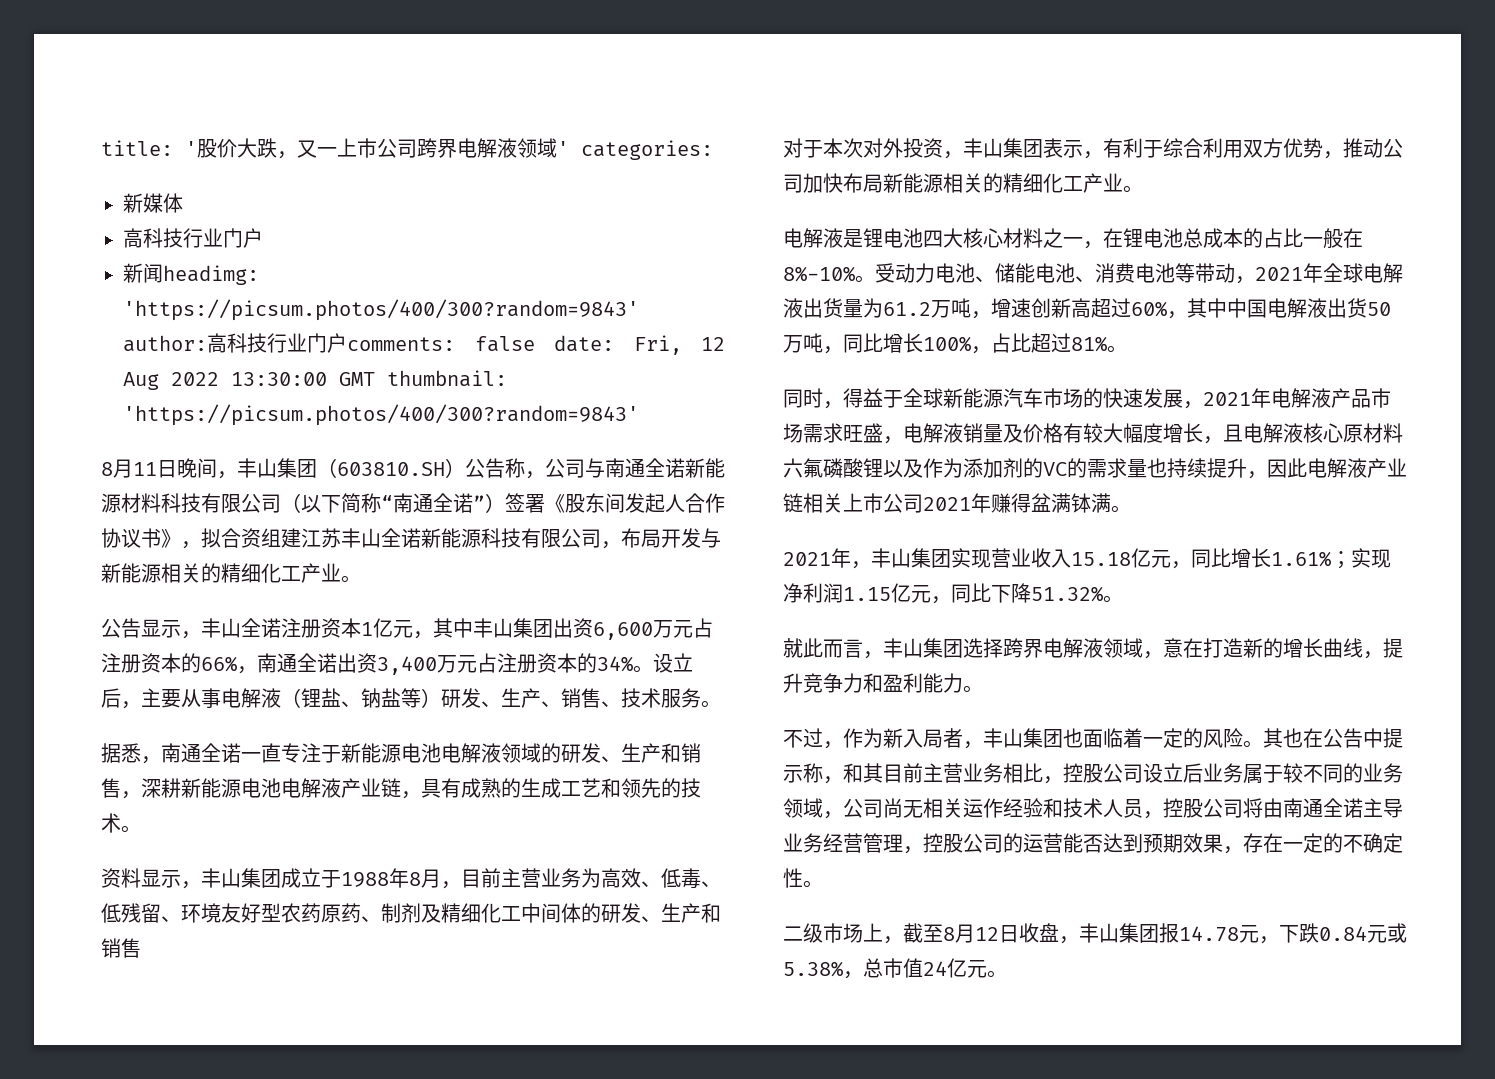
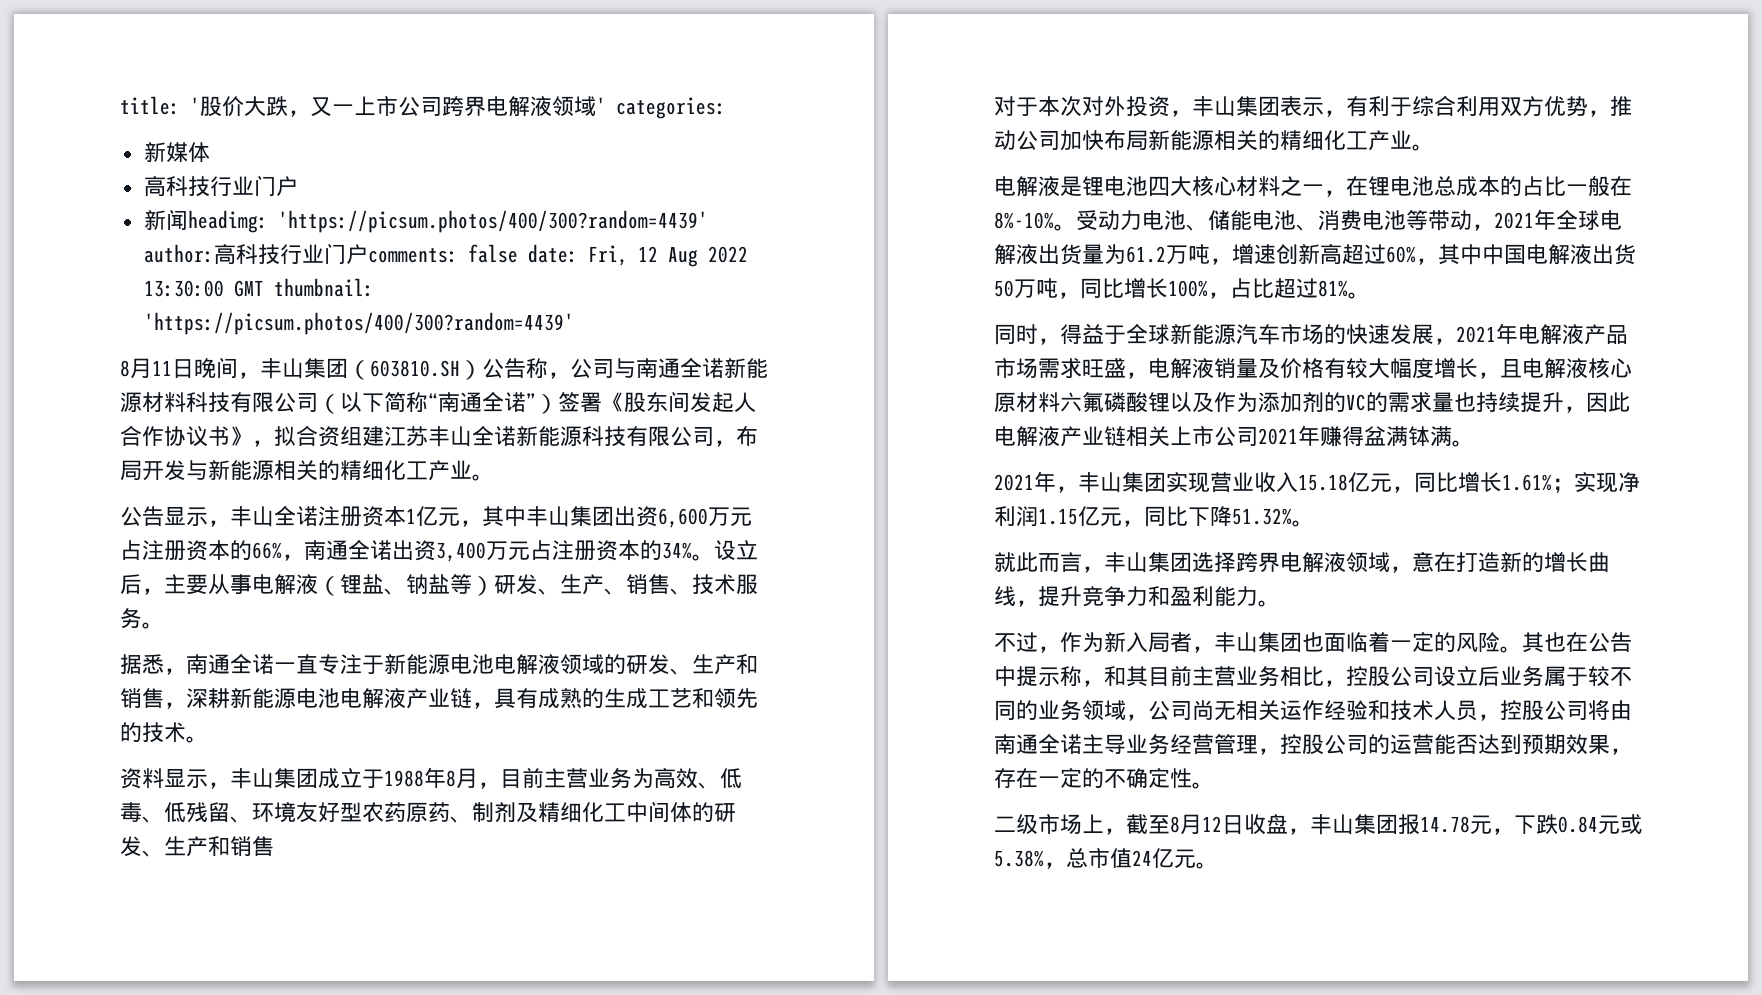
[123,299,639,321] 'https://picsum.photos/400/300?random=9843' -> [277,210,708,233] 'https://picsum.photos/400/300?random=4439'
[123,404,639,426] 'https://picsum.photos/400/300?random=9843' -> [143,312,574,335] 'https://picsum.photos/400/300?random=4439'

